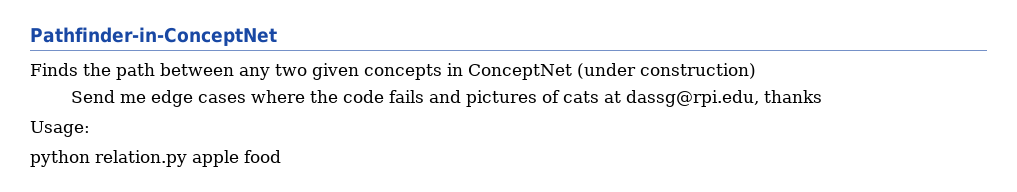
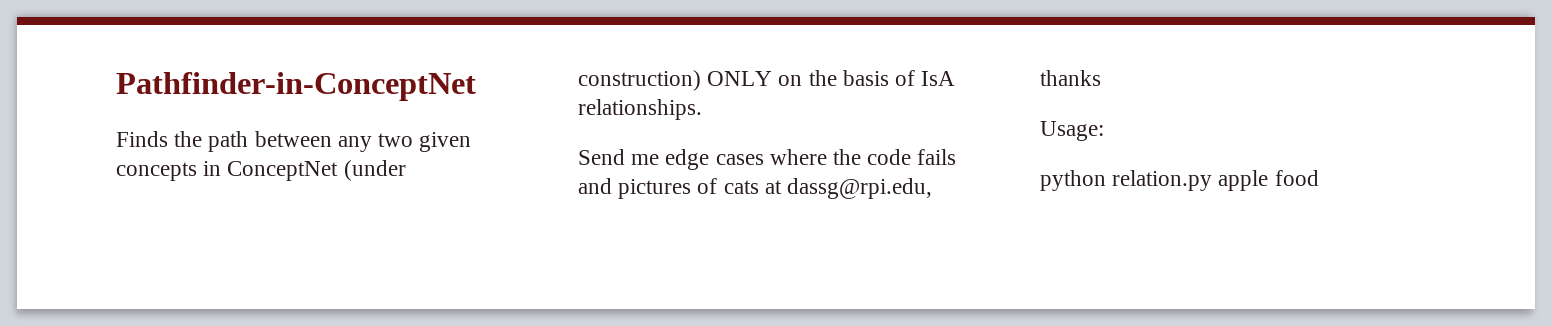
(756, 71) none -> [707,70,956,86] [578,99,702,120] ONLY on the basis of IsA relationships.

